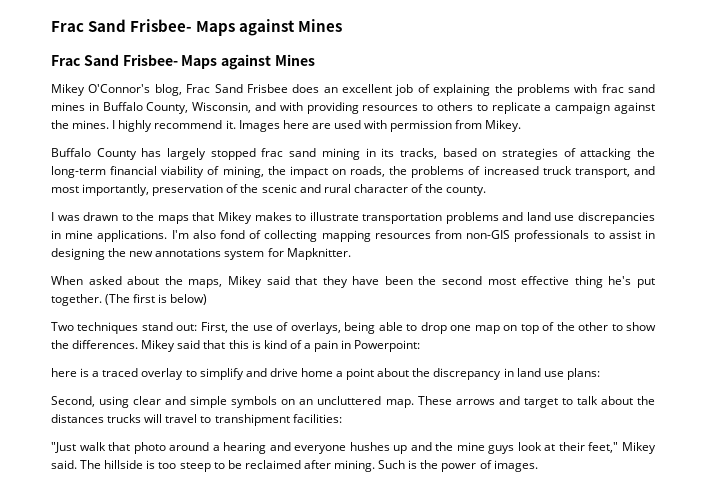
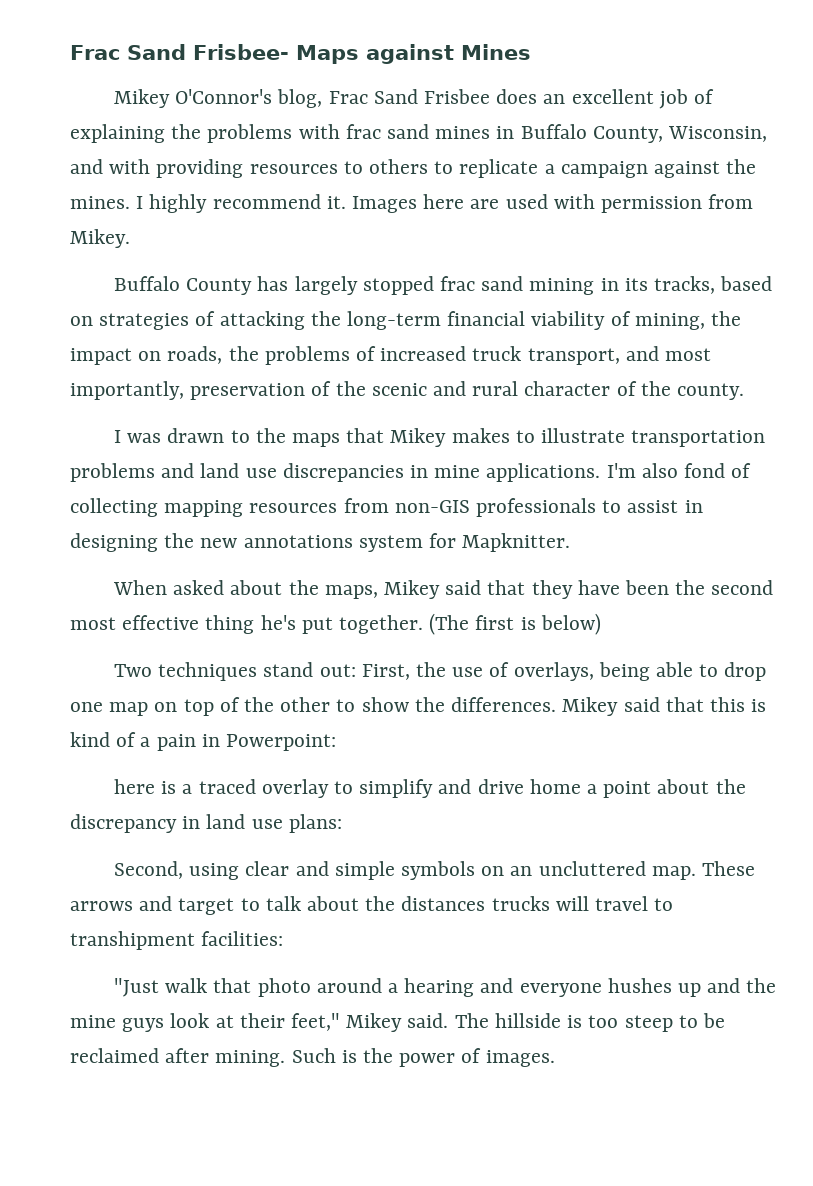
[51,19,343,36] [51,54,315,70] Frac Sand Frisbee- Maps against Mines // Frac Sand Frisbee- Maps against Mines -> [70,44,531,64] Frac Sand Frisbee- Maps against Mines

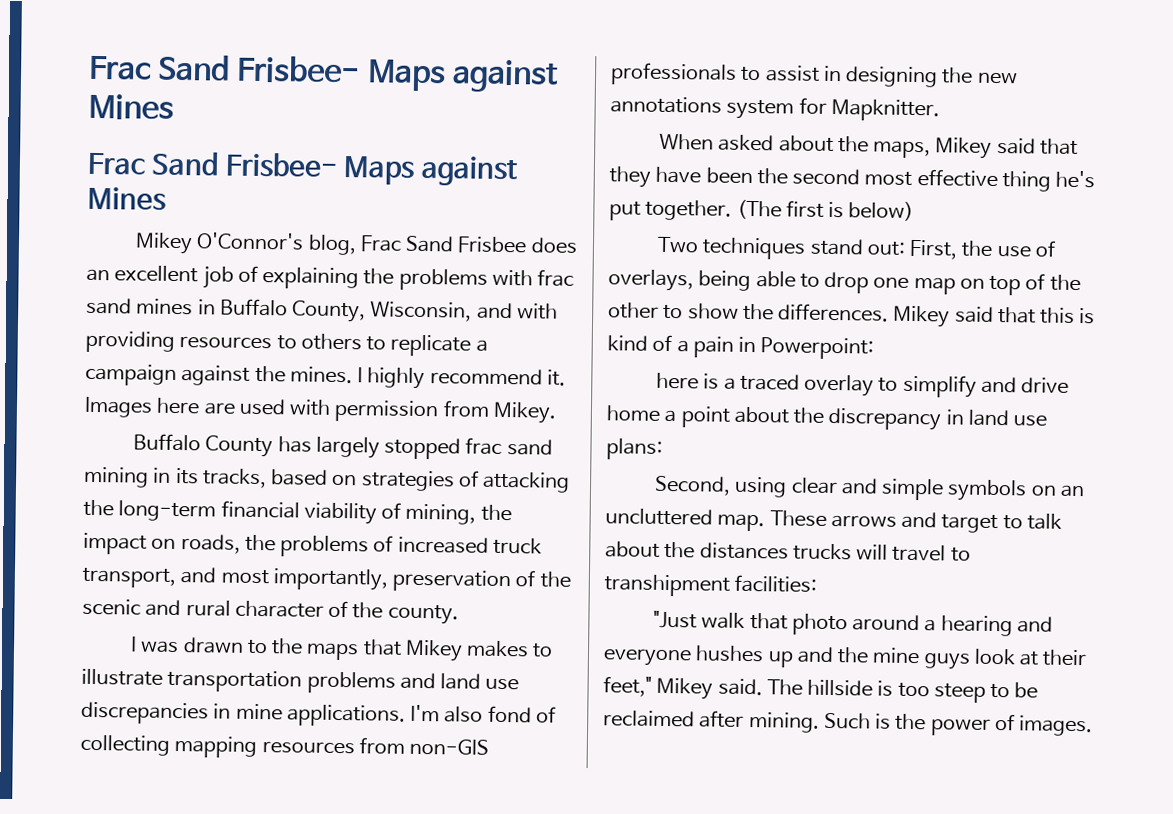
[70,44,531,64] Frac Sand Frisbee- Maps against Mines -> [88,54,558,93] [88,93,174,120] [87,151,518,187] [87,186,166,211] Frac Sand Frisbee- Maps against Mines // Frac Sand Frisbee- Maps against Mines

